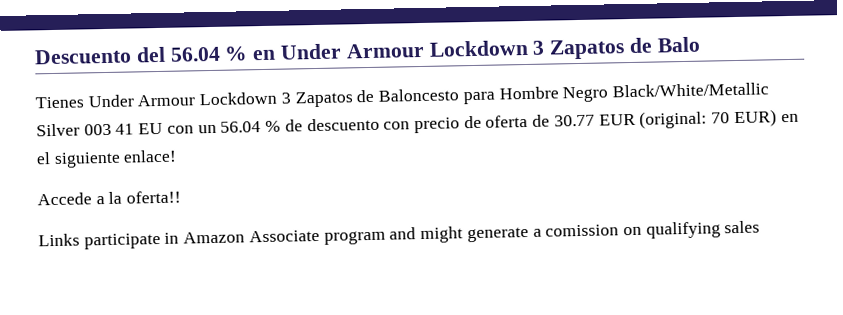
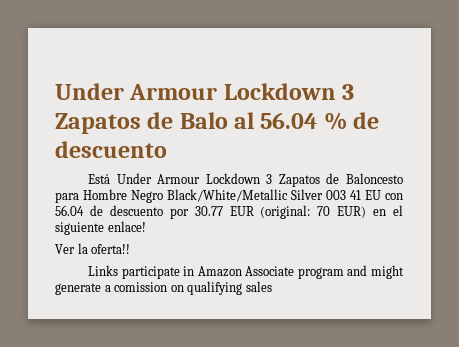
[34,46,277,65] Descuento del 56.04 % en -> (55, 91) none
[35,96,84,109] // Tienes -> [234,112,380,130] [55,141,167,158] [87,174,110,184] al 56.04 % de descuento // Está
[197,114,551,134] un 56.04 % de descuento con precio de oferta de -> [55,205,189,219] 56.04 de descuento por
[37,192,105,206] Accede a -> [55,244,75,254] Ver

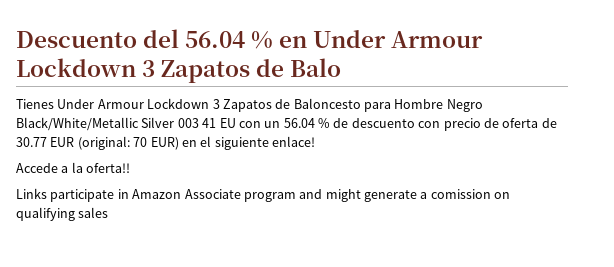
(55, 91) none -> [16,29,308,49] Descuento del 56.04 % en
[234,112,380,130] [55,141,167,158] [87,174,110,184] al 56.04 % de descuento // Está -> [16,99,54,109] // Tienes
[55,205,189,219] 56.04 de descuento por -> [264,118,557,131] un 56.04 % de descuento con precio de oferta de
[55,244,75,254] Ver -> [16,163,69,173] Accede a

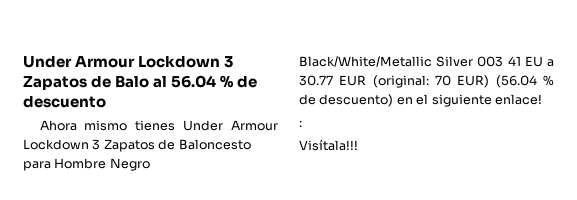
[16,29,308,49] Descuento del 56.04 % en -> (23, 62) none
[16,99,54,109] // Tienes -> [153,75,258,88] [23,96,106,108] [39,120,176,131] al 56.04 % de descuento // Ahora mismo tienes
[238,118,557,131] con un 56.04 % de descuento con precio de oferta de -> [547,59,554,67] a
(179, 143) none -> [495,75,554,88] [299,94,394,107] (56.04 % de descuento)
[16,162,131,173] [16,188,511,202] [16,207,109,221] Accede a la oferta!! // Links participate in Amazon Associate program and might generate a comission on qualifying sales -> [299,120,302,127] [299,139,358,151] : // Visítala!!!

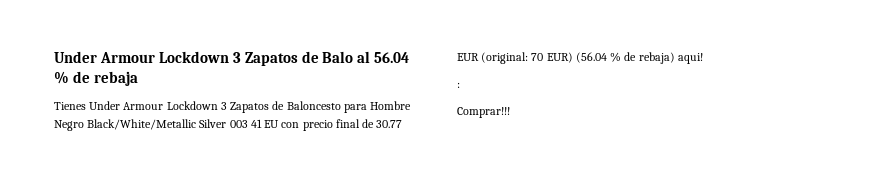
[23,96,106,108] [39,120,176,131] descuento // Ahora mismo tienes -> [93,71,138,86] [54,102,86,110] rebaja // Tienes
[547,59,554,67] a -> [281,119,375,131] con precio final de
[319,94,542,107] descuento) en el siguiente enlace! -> [638,52,703,64] rebaja) aqui!
[299,139,358,151] Visítala!!! -> [457,107,510,118] Comprar!!!

